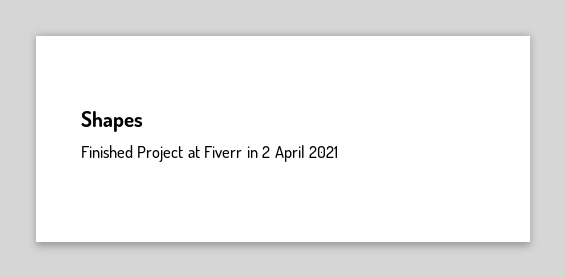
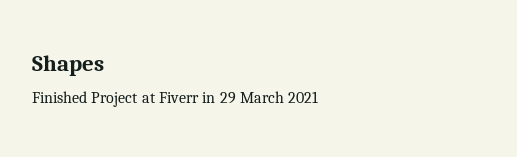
[262,145,305,162] 2 April -> [219,91,284,104] 29 March

